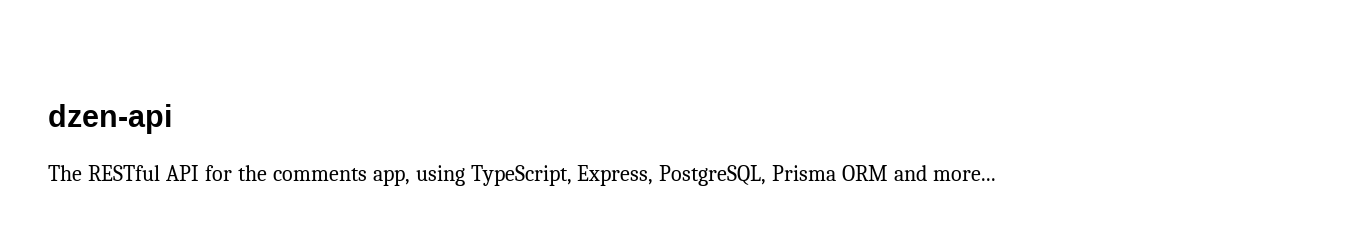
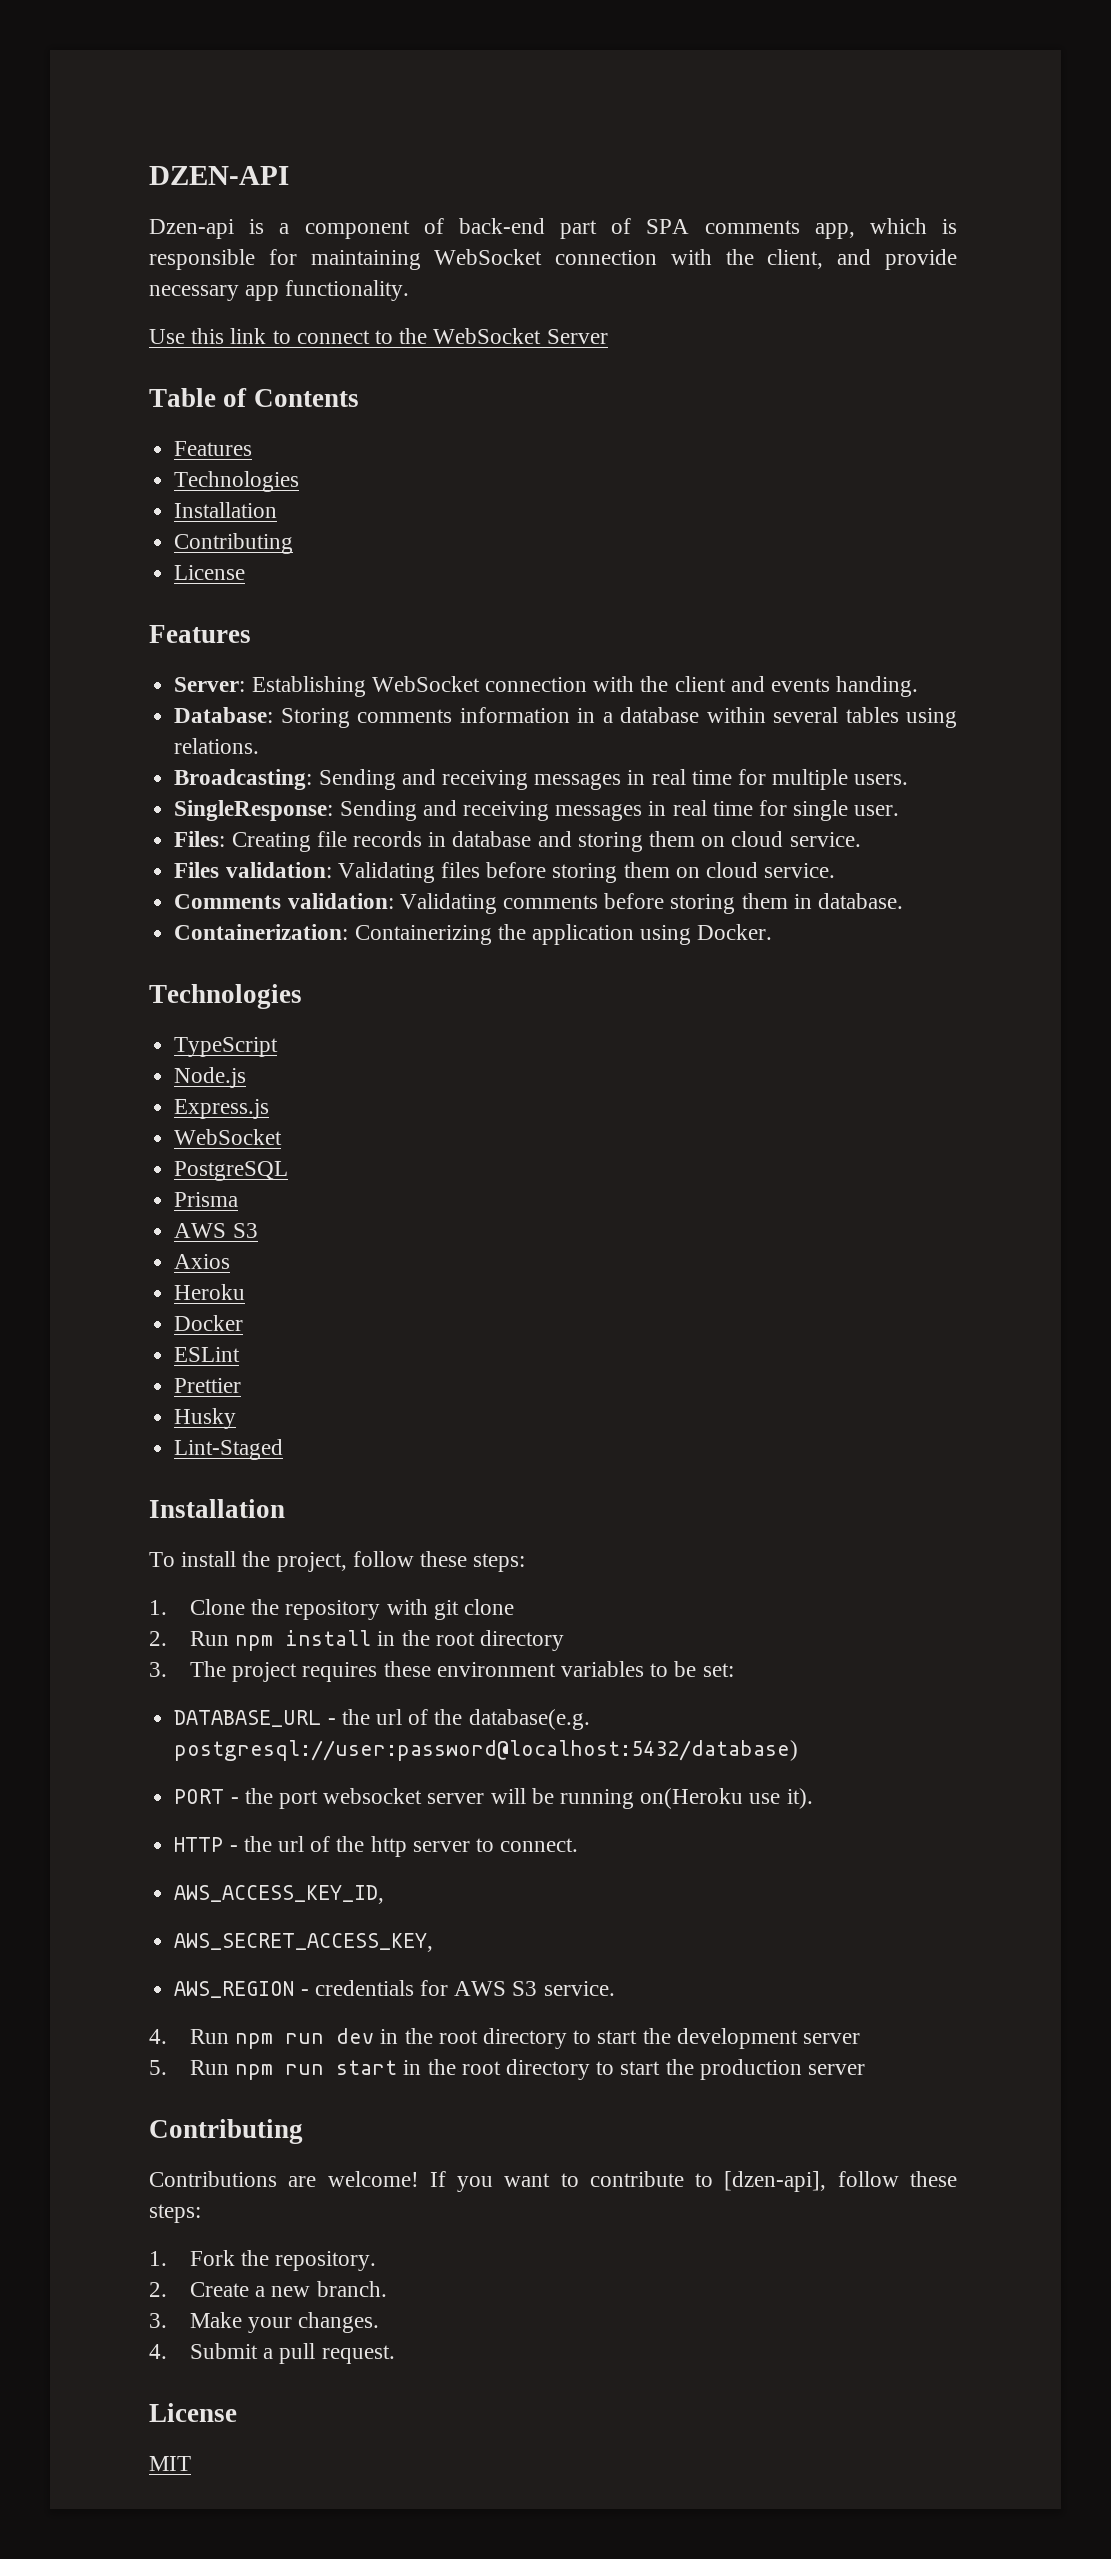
[48,104,172,134] [48,165,997,186] dzen-api // The RESTful API for the comments app, using TypeScript, Express, PostgreSQL, Prisma ORM and more... -> [149,166,289,185] [149,218,957,239] [149,249,958,270] [149,280,410,301] [149,328,608,344] [149,388,359,407] [174,441,253,456] [174,471,300,492] [174,502,278,518] [174,533,294,554] [174,565,246,580] [149,625,251,643] [174,676,919,697] [174,707,958,728] [174,738,260,754] [174,769,909,790] [174,800,900,821] [174,831,861,852] [174,862,836,883] [174,893,903,914] [174,924,773,945] [149,984,302,1009] [174,1037,279,1057] [174,1067,247,1088] [174,1099,270,1119] [174,1129,283,1145] [174,1161,289,1181] [174,1192,239,1207] [174,1223,258,1238] [174,1254,231,1269] [174,1284,246,1300] [174,1315,244,1331] [174,1347,241,1362] [174,1378,242,1393] [174,1408,237,1429] [174,1439,284,1460] [149,1499,285,1518] [149,1551,526,1572] [149,1599,515,1620] [149,1630,565,1651] [149,1661,734,1682] [174,1709,590,1730] [174,1740,799,1761] [174,1788,813,1809] [174,1836,579,1857] [174,1885,385,1904] [174,1933,434,1952] [174,1980,615,1998] [149,2028,861,2049] [149,2059,866,2080] [149,2119,303,2144] [149,2171,957,2192] [149,2204,201,2223] [149,2250,377,2271] [149,2281,387,2297] [149,2312,380,2333] [149,2343,395,2364] [149,2403,237,2422] [149,2456,191,2471] DZEN-API // Dzen-api is a component of back-end part of SPA comments app, which is responsible for maintaining WebSocket connection with the client, and provide necessary app functionality. // Use this link to connect to the WebSocket Server // Table of Contents // Features // Technologies // Installation // Contributing // License // Features // Server: Establishing WebSocket connection with the client and events handing. // Database: Storing comments information in a database within several tables using relations. // Broadcasting: Sending and receiving messages in real time for multiple users. // SingleResponse: Sending and receiving messages in real time for single user. // Files: Creating file records in database and storing them on cloud service. // Files validation: Validating files before storing them on cloud service. // Comments validation: Validating comments before storing them in database. // Containerization: Containerizing the application using Docker. // Technologies // TypeScript // Node.js // Express.js // WebSocket // PostgreSQL // Prisma // AWS S3 // Axios // Heroku // Docker // ESLint // Prettier // Husky // Lint-Staged // Installation // To install the project, follow these steps: // 1. Clone the repository with git clone // 2. Run npm install in the root directory // 3. The project requires these environment variables to be set: // DATABASE_URL - the url of the database(e.g. postgresql://user:password@localhost:5432/database) // PORT - the port websocket server will be running on(Heroku use it). // HTTP - the url of the http server to connect. // AWS_ACCESS_KEY_ID, // AWS_SECRET_ACCESS_KEY, // AWS_REGION - credentials for AWS S3 service. // 4. Run npm run dev in the root directory to start the development server // 5. Run npm run start in the root directory to start the production server // Contributing // Contributions are welcome! If you want to contribute to [dzen-api], follow these steps: // 1. Fork the repository. // 2. Create a new branch. // 3. Make your changes. // 4. Submit a pull request. // License // MIT

